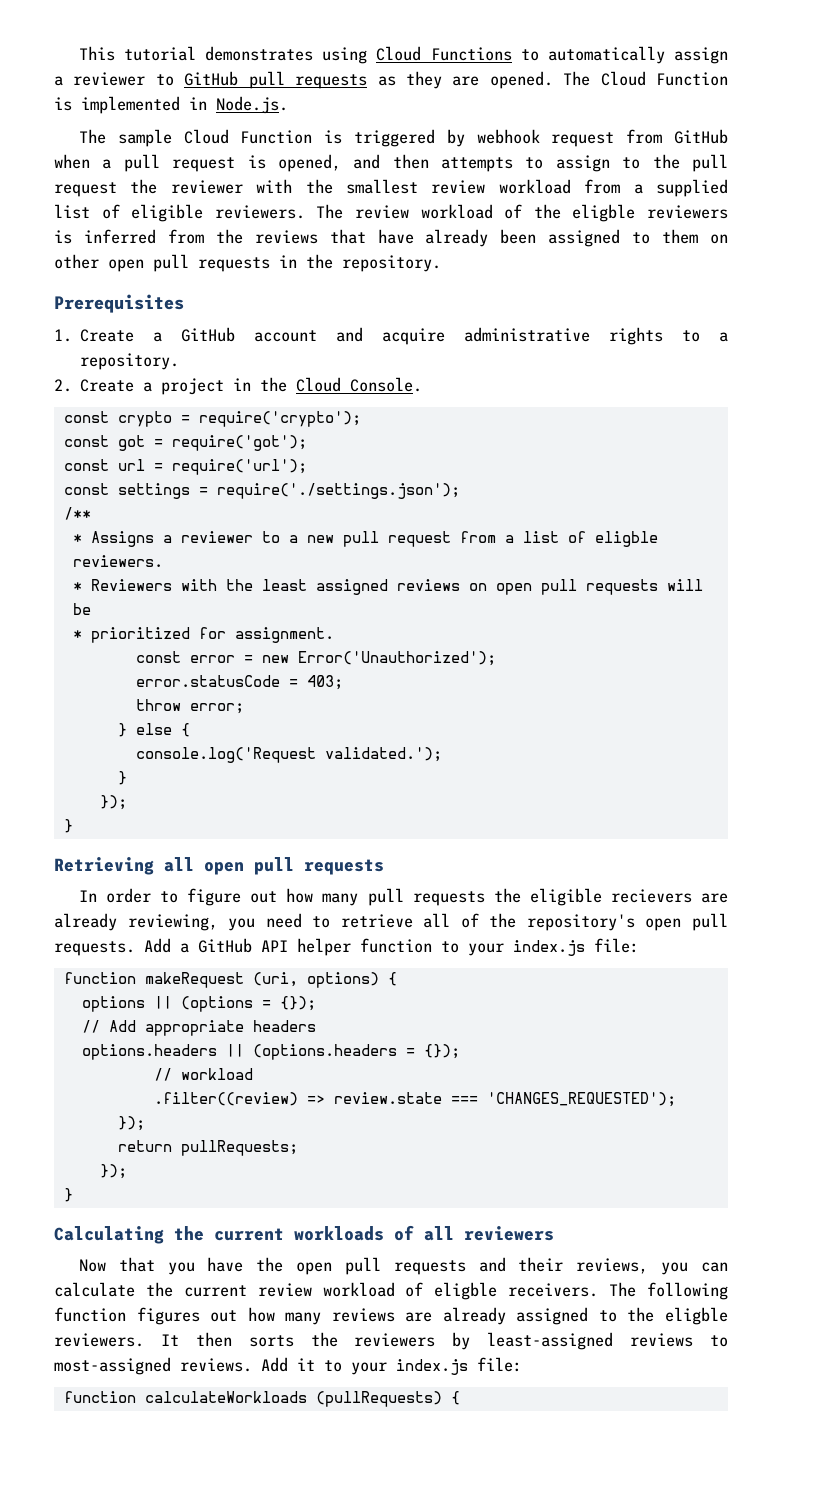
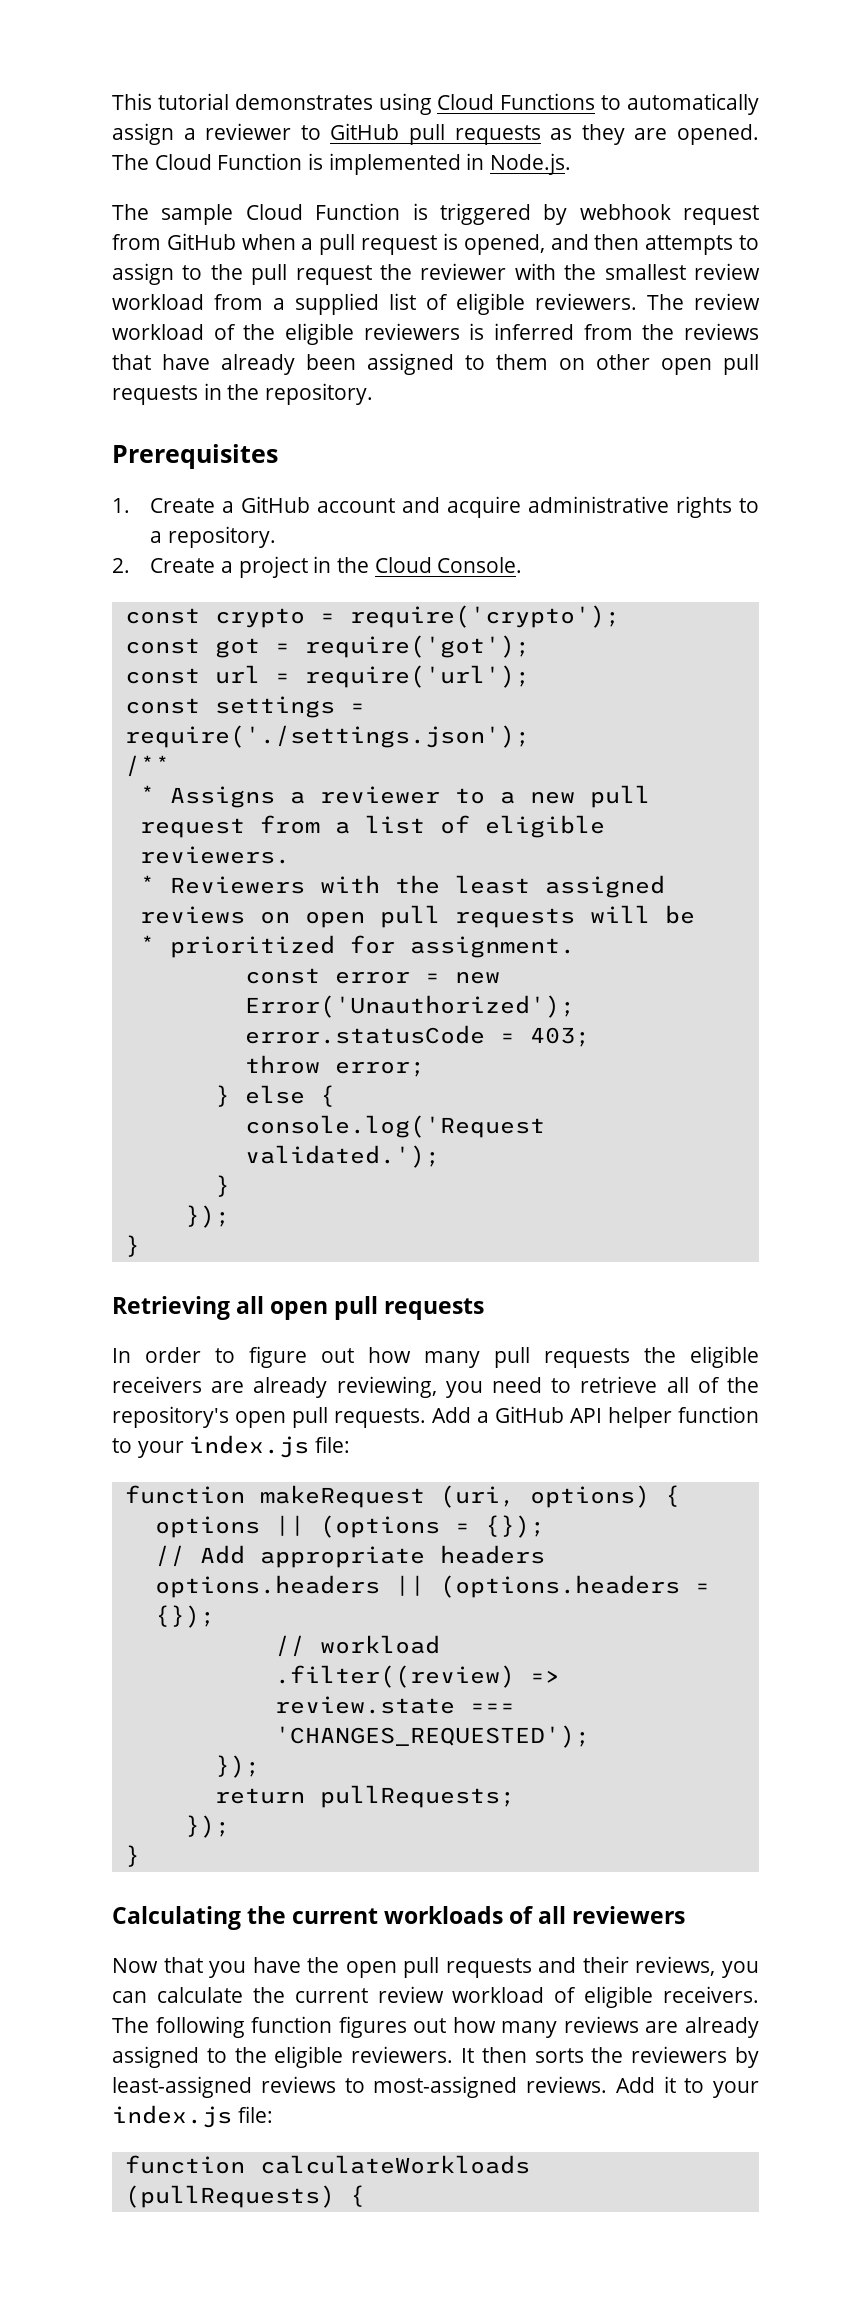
[572,204,636,222] eligble -> [285,323,354,345] eligible
[594,531,658,547] eligble -> [484,815,605,838] eligible
[610,889,692,903] recievers -> [112,1376,202,1393] receivers
[434,1282,498,1300] eligble -> [584,1986,654,2008] eligible
[664,1307,728,1325] eligble -> [274,2046,344,2068] eligible

